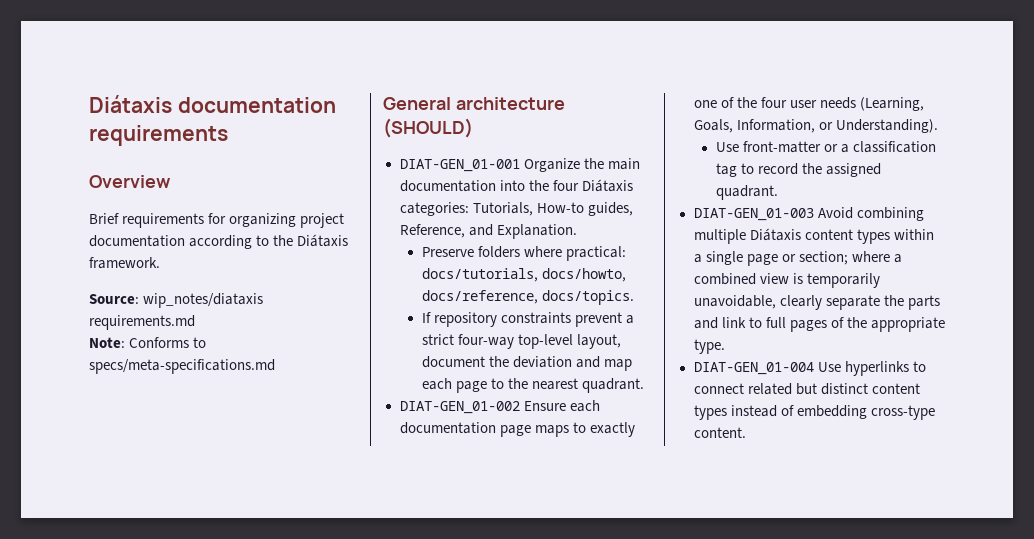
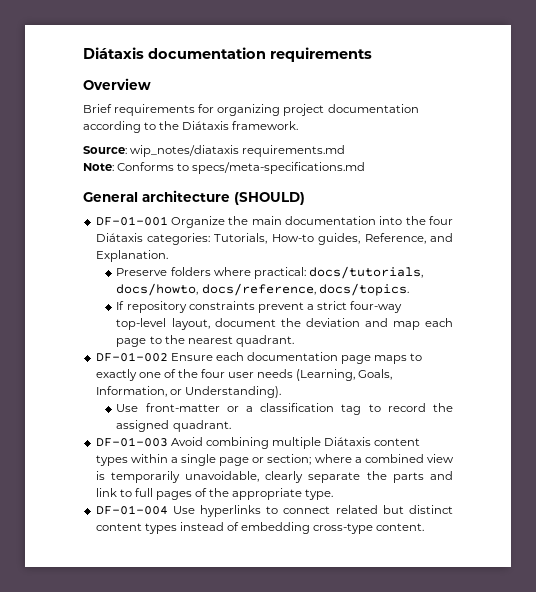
[399,159,520,172] DIAT-GEN_01-001 -> [95,216,168,226] DF-01-001
[399,401,520,414] DIAT-GEN_01-002 -> [95,352,168,362] DF-01-002
[693,208,814,221] DIAT-GEN_01-003 -> [95,437,168,447] DF-01-003
[693,362,814,375] DIAT-GEN_01-004 -> [95,505,168,515] DF-01-004

